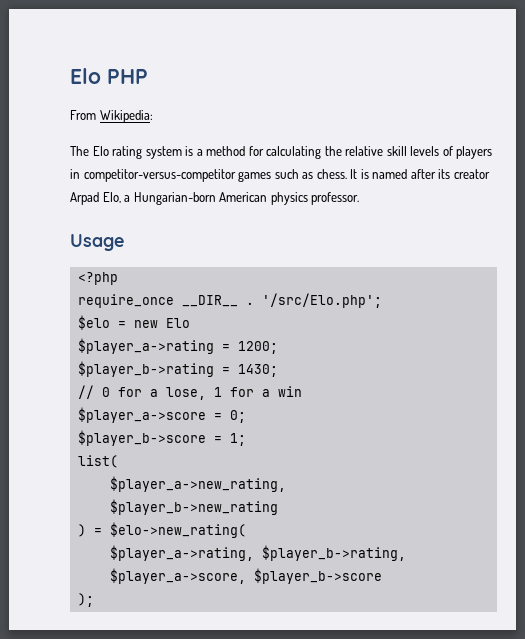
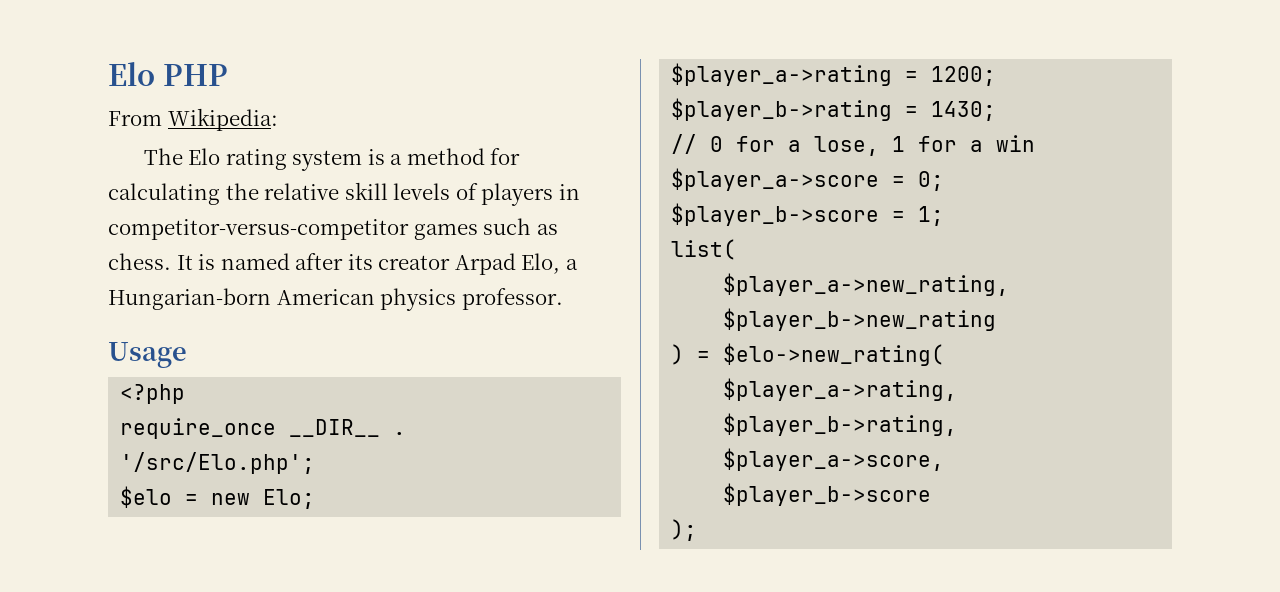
[165,318,190,328] Elo -> [263,489,316,509] Elo;

